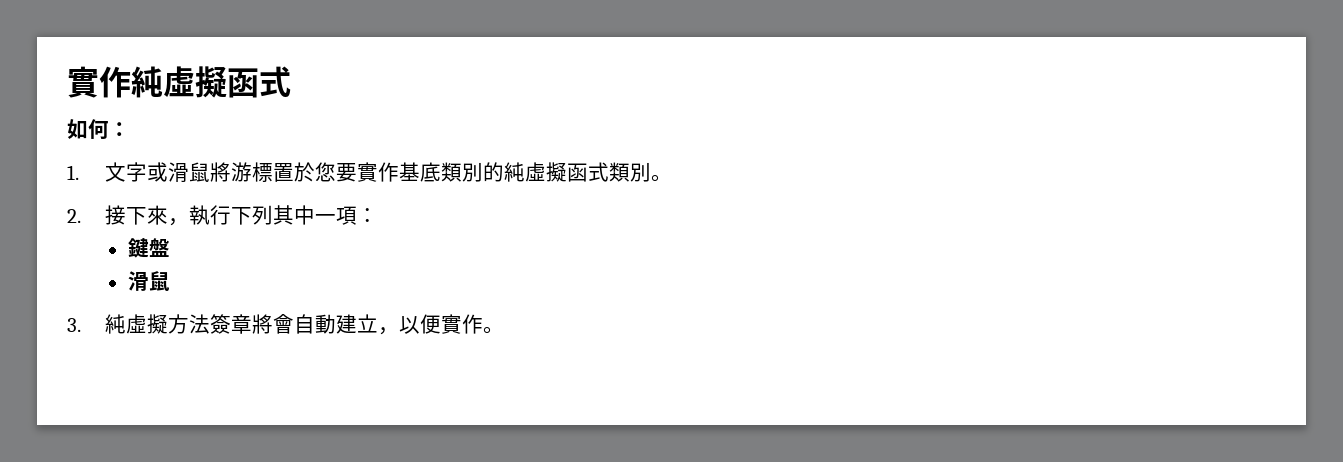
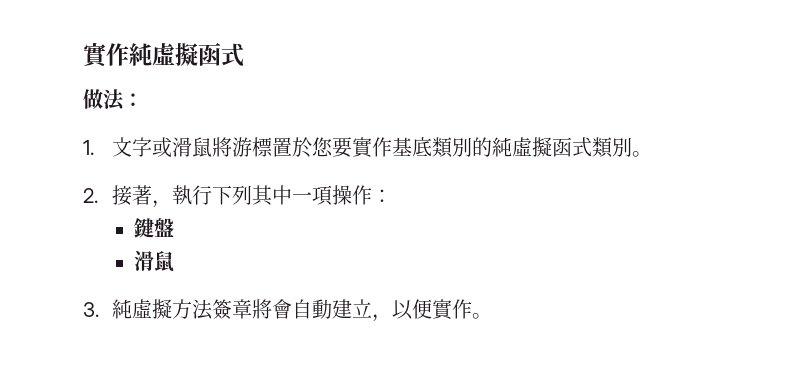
[67,119,109,140] 如何 -> [83,89,125,111] 做法
[125,205,168,225] 下來 -> [132,185,153,205] 著
(357, 215) none -> [332,185,373,205] 操作

